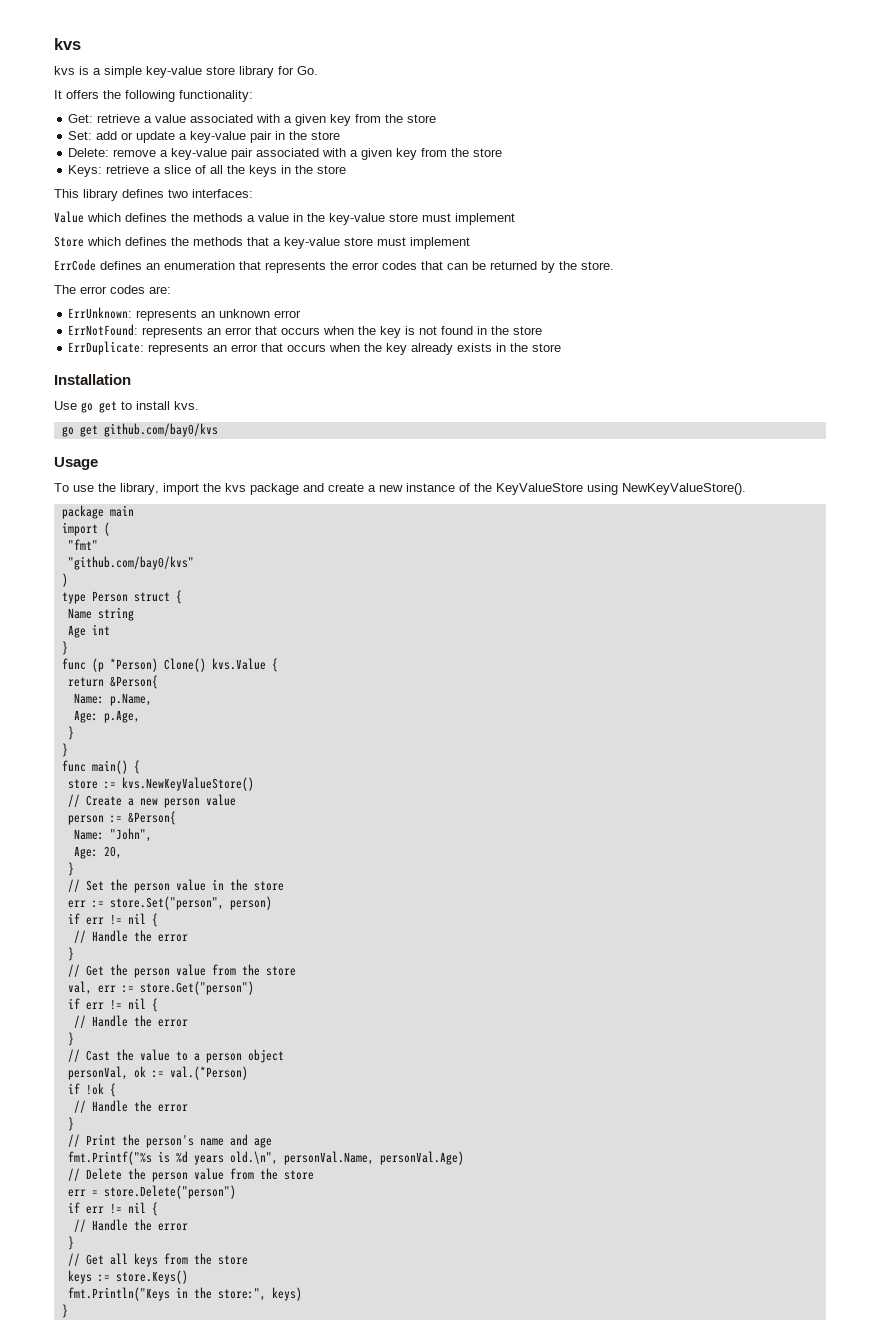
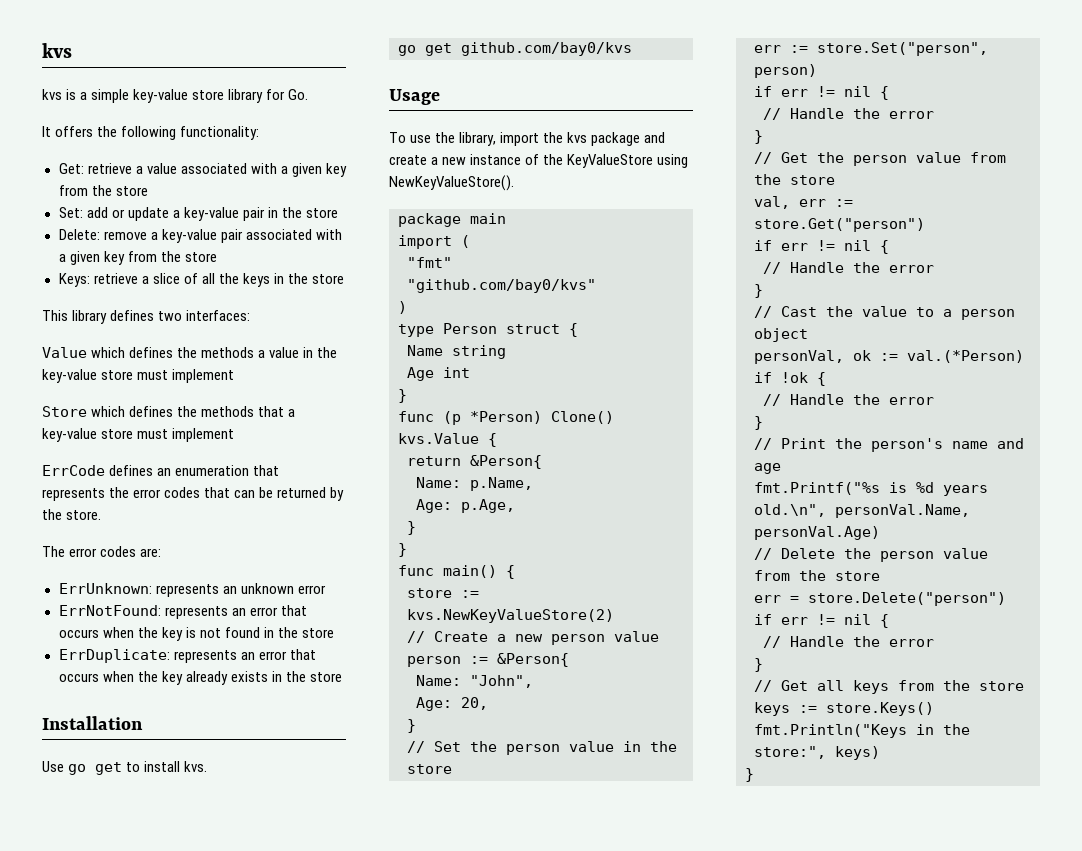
[121,777,254,791] kvs.NewKeyValueStore() -> [407,609,614,623] kvs.NewKeyValueStore(2)

